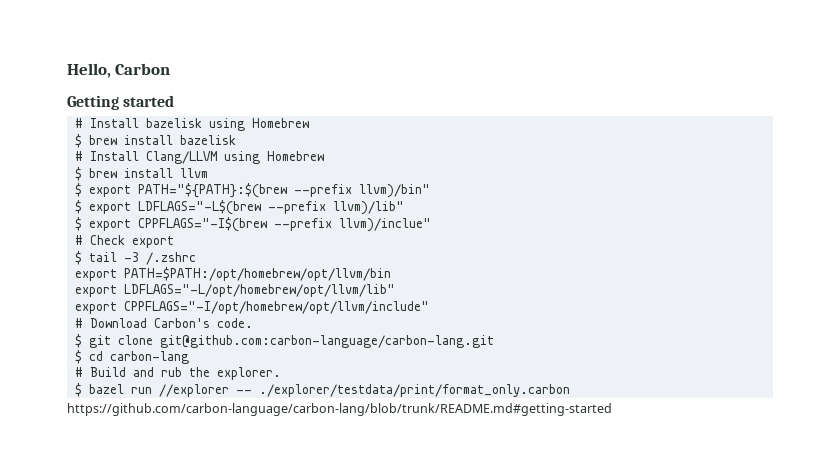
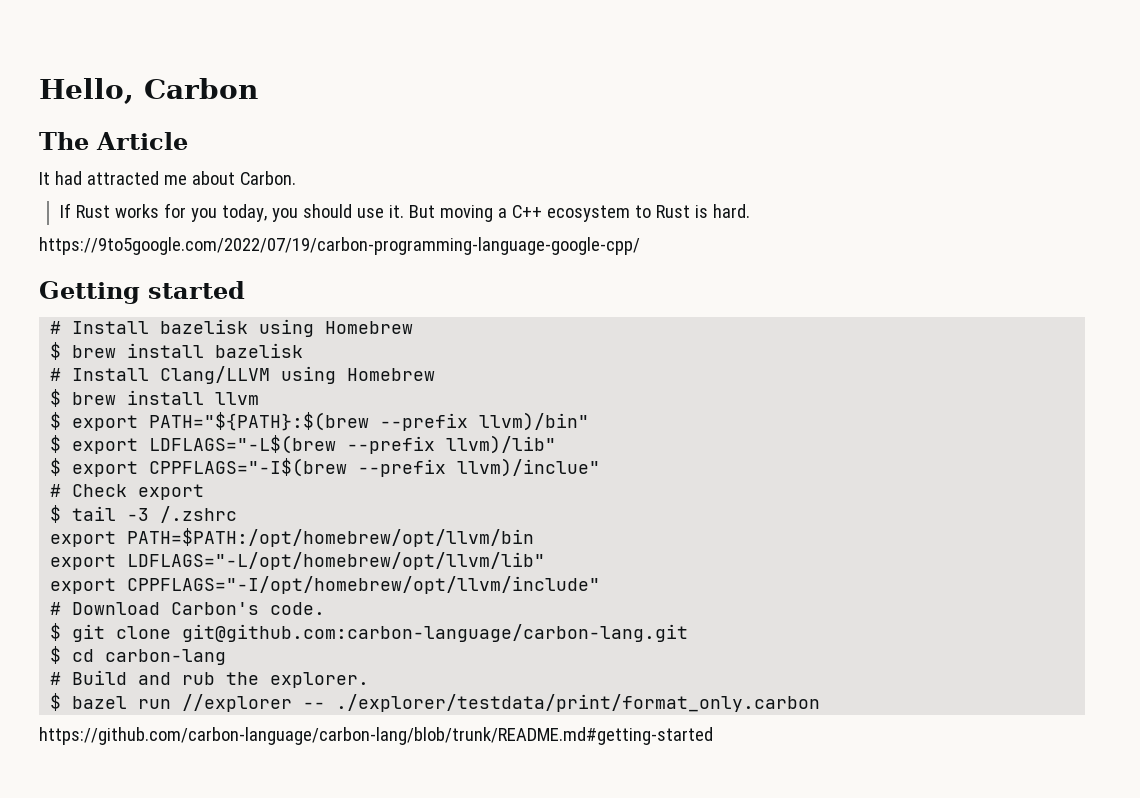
(171, 69) none -> [39,132,188,150] [39,171,296,185] [59,203,750,222] [39,237,640,255] // The Article // It had attracted me about Carbon. // If Rust works for you today, you should use it. But moving a C++ ecosystem to Rust is hard. // https://9to5google.com/2022/07/19/carbon-programming-language-google-cpp/

